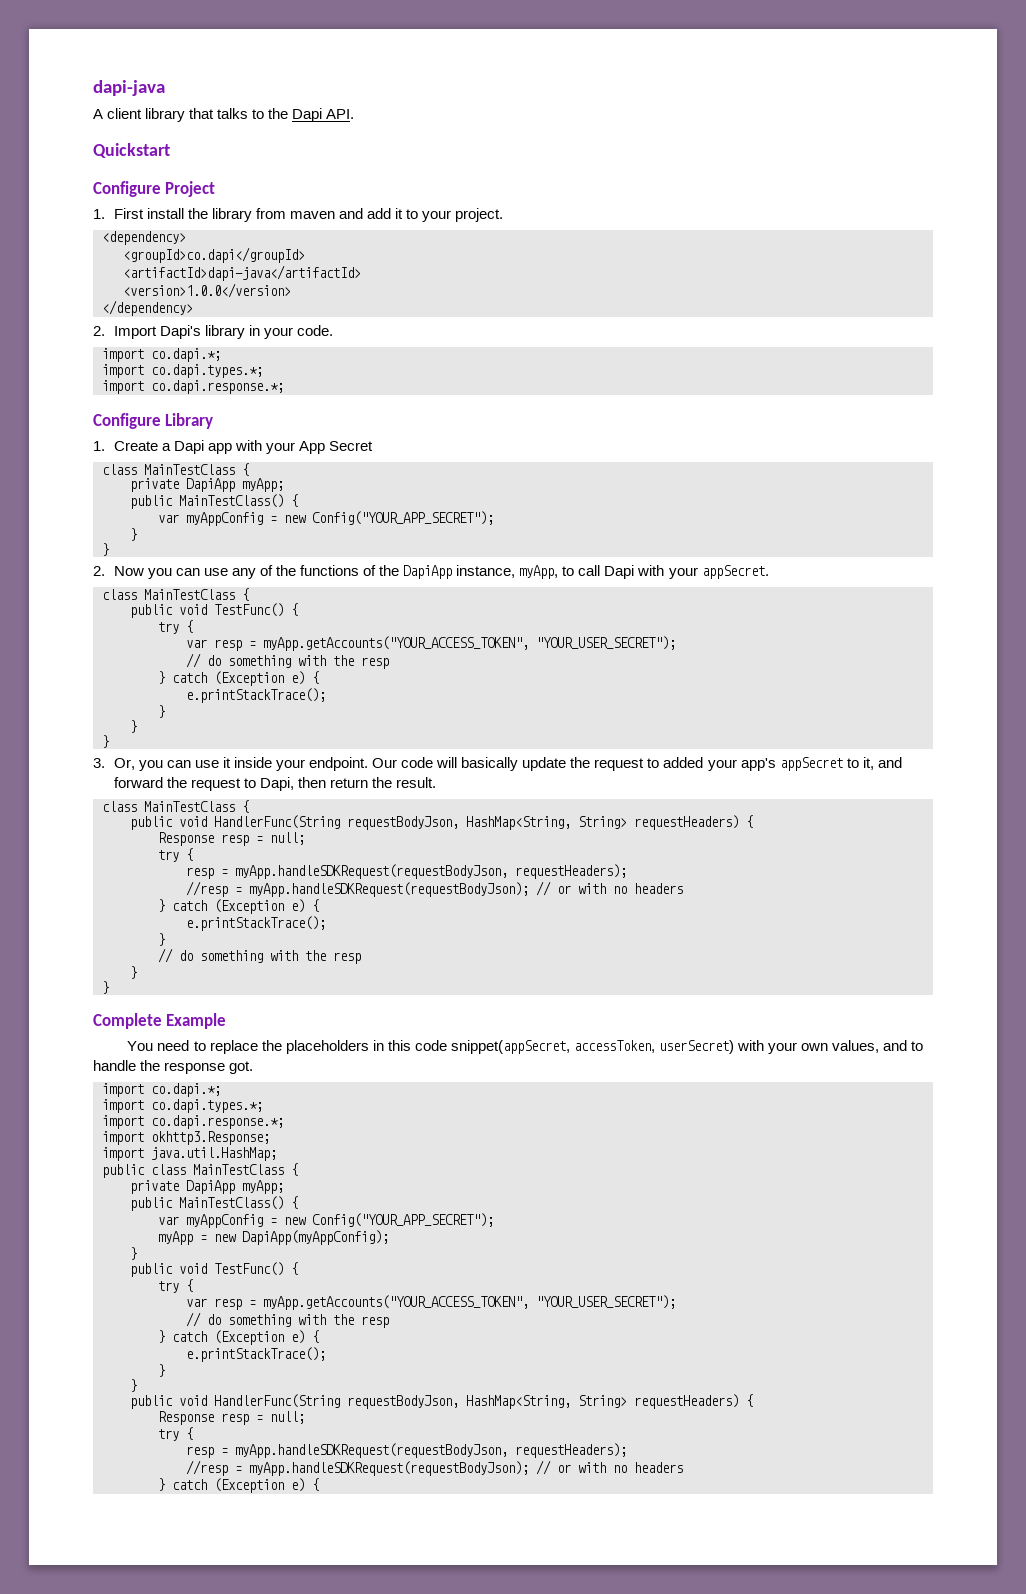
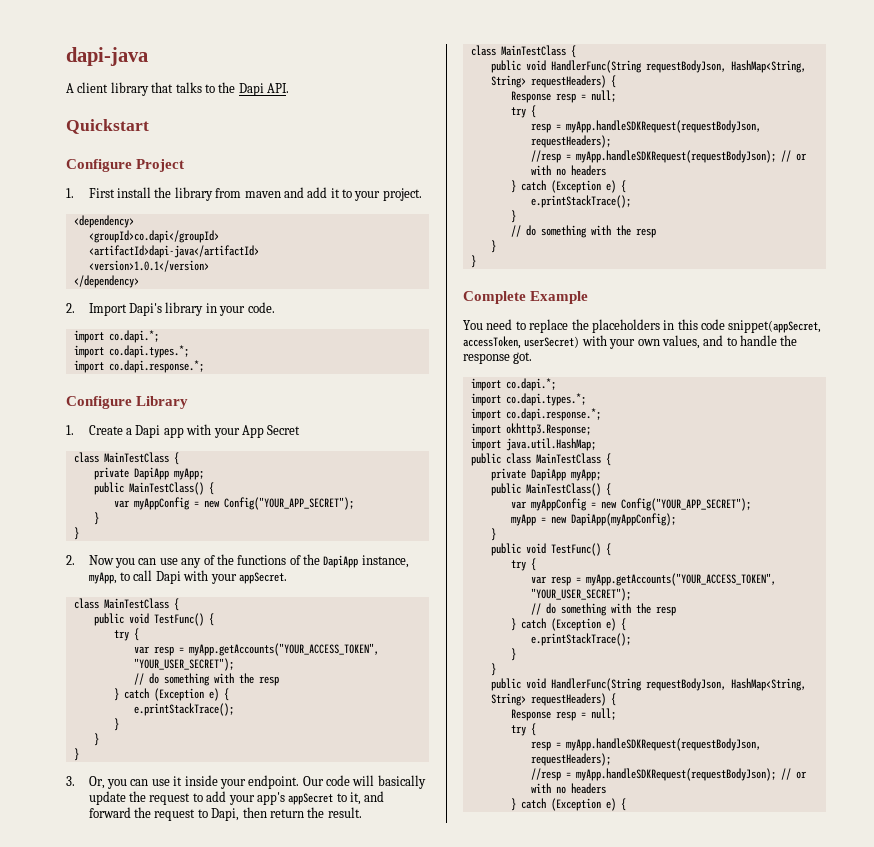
[123,283,291,298] <version>1.0.0</version> -> [88,260,209,272] <version>1.0.1</version>
[663,757,704,768] added -> [206,791,227,802] add

